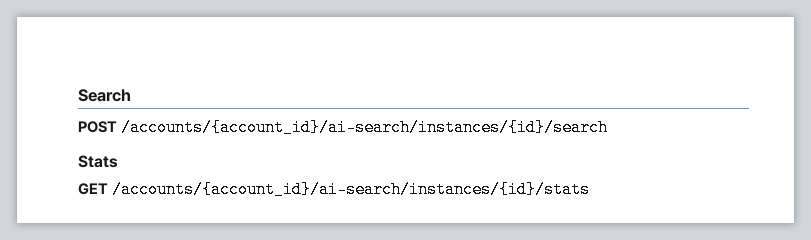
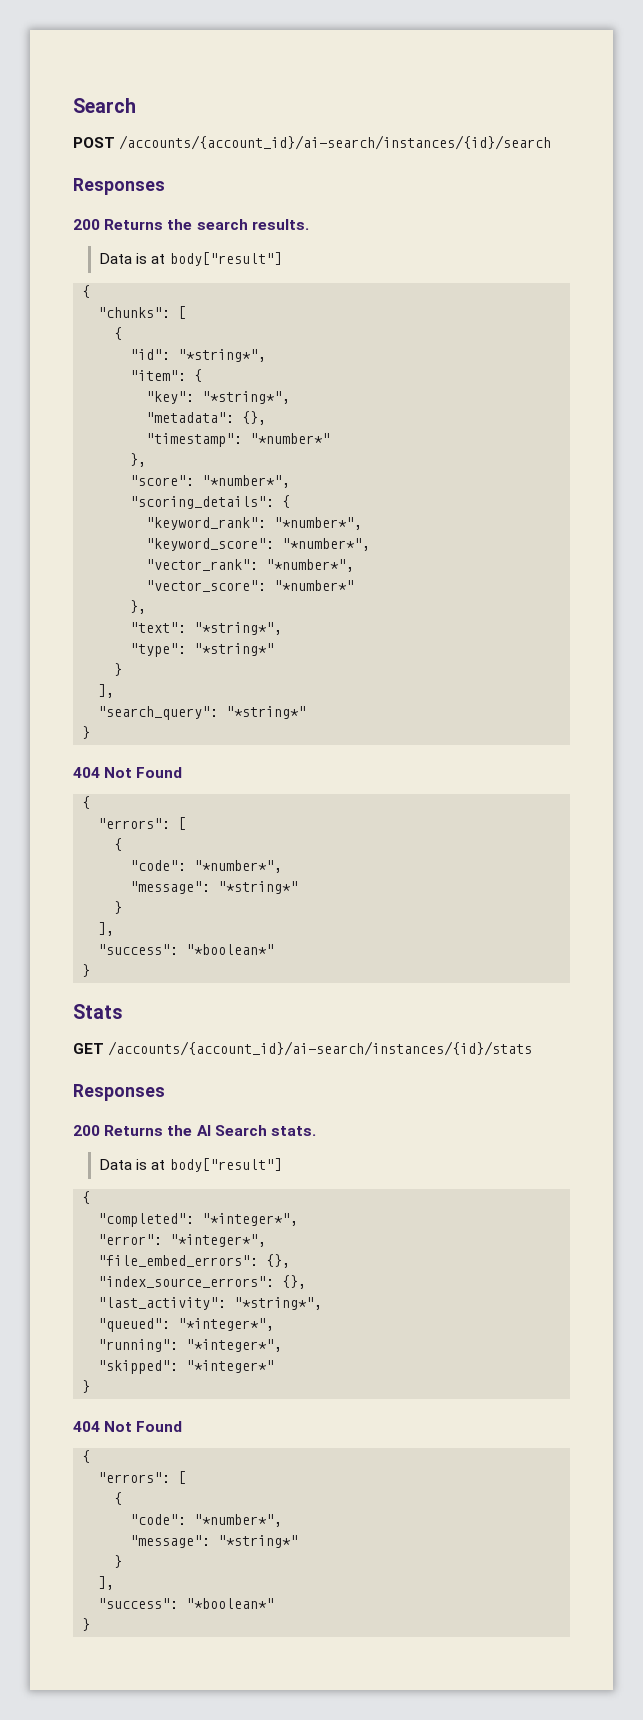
[78,155,118,168] [78,181,591,198] Stats // GET /accounts/{account_id}/ai-search/instances/{id}/stats -> [73,178,165,195] [73,219,309,230] [99,252,282,266] [82,285,91,298] [98,306,187,319] [114,327,123,340] [130,349,267,362] [130,369,203,382] [146,391,291,404] [146,411,267,425] [146,433,331,447] [130,453,147,467] [130,475,291,488] [130,495,291,509] [146,517,363,530] [146,538,371,551] [146,559,355,572] [146,580,355,592] [130,600,147,614] [130,622,283,635] [130,643,275,657] [114,663,123,676] [98,684,115,698] [98,706,307,720] [82,726,91,739] [73,767,183,778] [82,796,91,809] [98,817,187,830] [114,838,123,851] [130,860,283,873] [130,881,299,894] [114,901,123,914] [98,922,115,936] [98,944,275,955] [82,964,91,977] [73,1004,123,1019] [73,1041,533,1056] [73,1084,165,1101] [73,1125,316,1136] [99,1158,282,1172] [82,1191,91,1204] [98,1213,299,1227] [98,1234,267,1247] [98,1254,291,1268] [98,1275,307,1289] [98,1297,323,1310] [98,1318,275,1332] [98,1339,283,1352] [98,1360,275,1374] [82,1380,91,1393] [73,1421,183,1432] [82,1450,91,1463] [98,1471,187,1484] [114,1492,123,1505] [130,1514,283,1527] [130,1535,299,1548] [114,1555,123,1568] [98,1576,115,1590] [98,1598,275,1609] [82,1618,91,1631] Responses // 200 Returns the search results. // Data is at body["result"] // { // "chunks": [ // { // "id": "*string*", // "item": { // "key": "*string*", // "metadata": {}, // "timestamp": "*number*" // }, // "score": "*number*", // "scoring_details": { // "keyword_rank": "*number*", // "keyword_score": "*number*", // "vector_rank": "*number*", // "vector_score": "*number*" // }, // "text": "*string*", // "type": "*string*" // } // ], // "search_query": "*string*" // } // 404 Not Found // { // "errors": [ // { // "code": "*number*", // "message": "*string*" // } // ], // "success": "*boolean*" // } // Stats // GET /accounts/{account_id}/ai-search/instances/{id}/stats // Responses // 200 Returns the AI Search stats. // Data is at body["result"] // { // "completed": "*integer*", // "error": "*integer*", // "file_embed_errors": {}, // "index_source_errors": {}, // "last_activity": "*string*", // "queued": "*integer*", // "running": "*integer*", // "skipped": "*integer*" // } // 404 Not Found // { // "errors": [ // { // "code": "*number*", // "message": "*string*" // } // ], // "success": "*boolean*" // }

